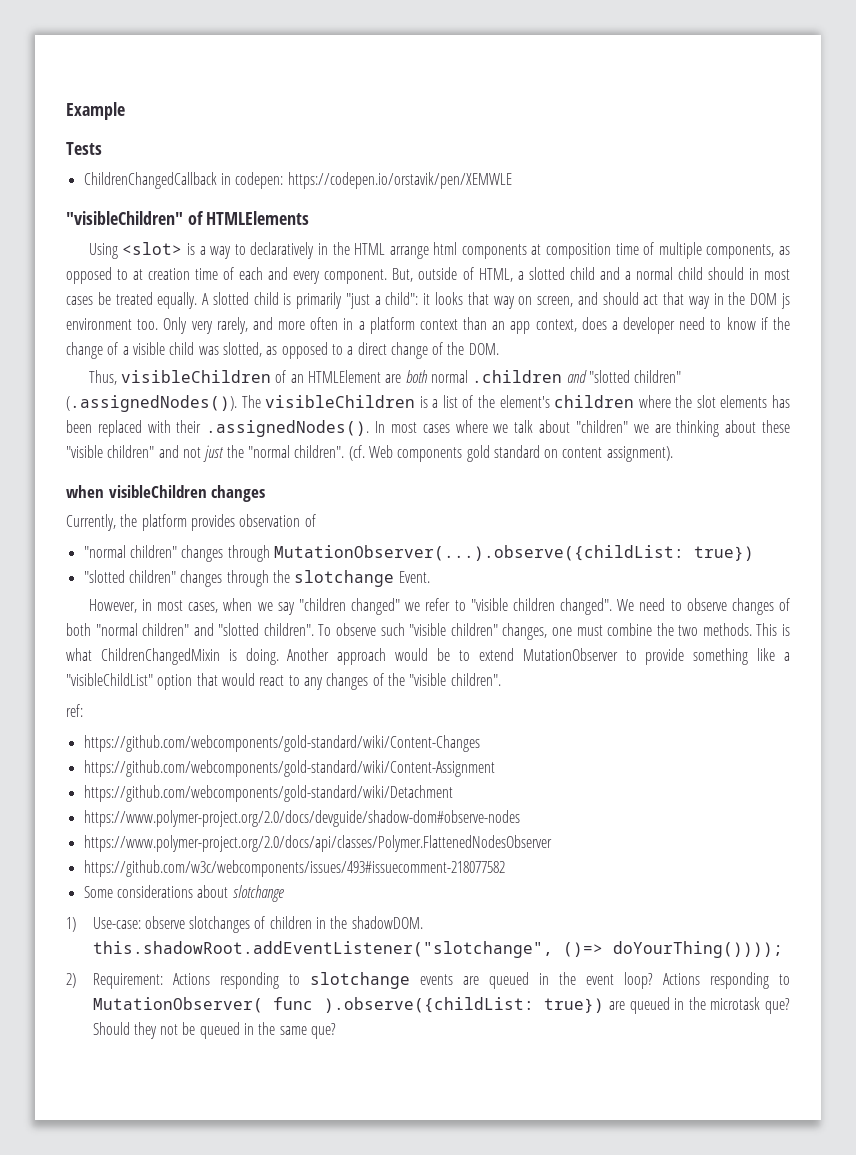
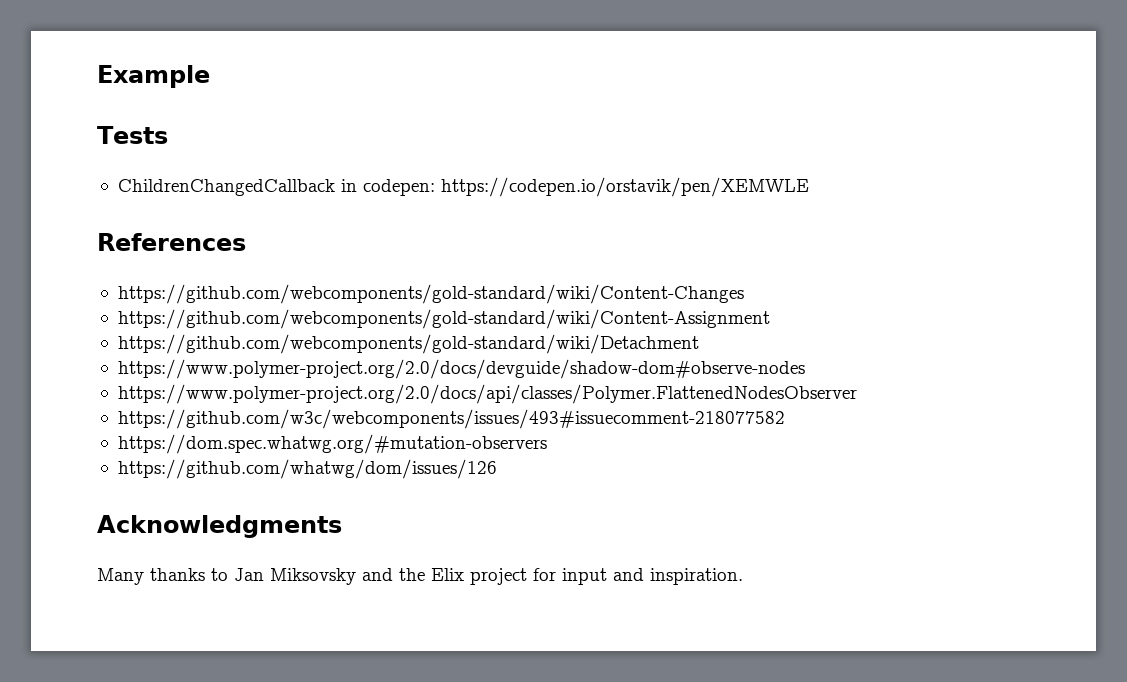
[66,211,310,225] [88,242,790,259] [66,267,791,284] [66,292,790,309] [66,317,790,334] [66,342,499,359] [88,370,682,385] [66,395,790,412] [66,420,790,437] [66,445,673,462] [66,485,266,502] [66,514,316,531] [83,545,754,562] [83,570,430,587] [88,598,790,615] [66,623,790,640] [66,648,791,665] [66,673,501,690] [66,704,83,717] "visibleChildren" of HTMLElements // Using <slot> is a way to declaratively in the HTML arrange html components at composition time of multiple components, as opposed to at creation time of each and every component. But, outside of HTML, a slotted child and a normal child should in most cases be treated equally. A slotted child is primarily "just a child": it looks that way on screen, and should act that way in the DOM js environment too. Only very rarely, and more often in a platform context than an app context, does a developer need to know if the change of a visible child was slotted, as opposed to a direct change of the DOM. // Thus, visibleChildren of an HTMLElement are both normal .children and "slotted children" (.assignedNodes()). The visibleChildren is a list of the element's children where the slot elements has been replaced with their .assignedNodes(). In most cases where we talk about "children" we are thinking about these "visible children" and not just the "normal children". (cf. Web components gold standard on content assignment). // when visibleChildren changes // Currently, the platform provides observation of // "normal children" changes through MutationObserver(...).observe({childList: true}) // "slotted children" changes through the slotchange Event. // However, in most cases, when we say "children changed" we refer to "visible children changed". We need to observe changes of both "normal children" and "slotted children". To observe such "visible children" changes, one must combine the two methods. This is what ChildrenChangedMixin is doing. Another approach would be to extend MutationObserver to provide something like a "visibleChildList" option that would react to any changes of the "visible children". // ref: -> [97,233,246,251] References
[83,885,284,902] [66,916,423,933] [92,941,783,958] [66,972,790,989] [92,997,791,1014] [92,1022,337,1039] Some considerations about slotchange // 1) Use-case: observe slotchanges of children in the shadowDOM. this.shadowRoot.addEventListener("slotchange", ()=> doYourThing()))); // 2) Requirement: Actions responding to slotchange events are queued in the event loop? Actions responding to MutationObserver( func ).observe({childList: true}) are queued in the microtask que? Should they not be queued in the same que? -> [117,434,547,454] [117,459,497,479] [97,515,342,538] [97,568,743,585] https://dom.spec.whatwg.org/#mutation-observers // https://github.com/whatwg/dom/issues/126 // Acknowledgments // Many thanks to Jan Miksovsky and the Elix project for input and inspiration.

